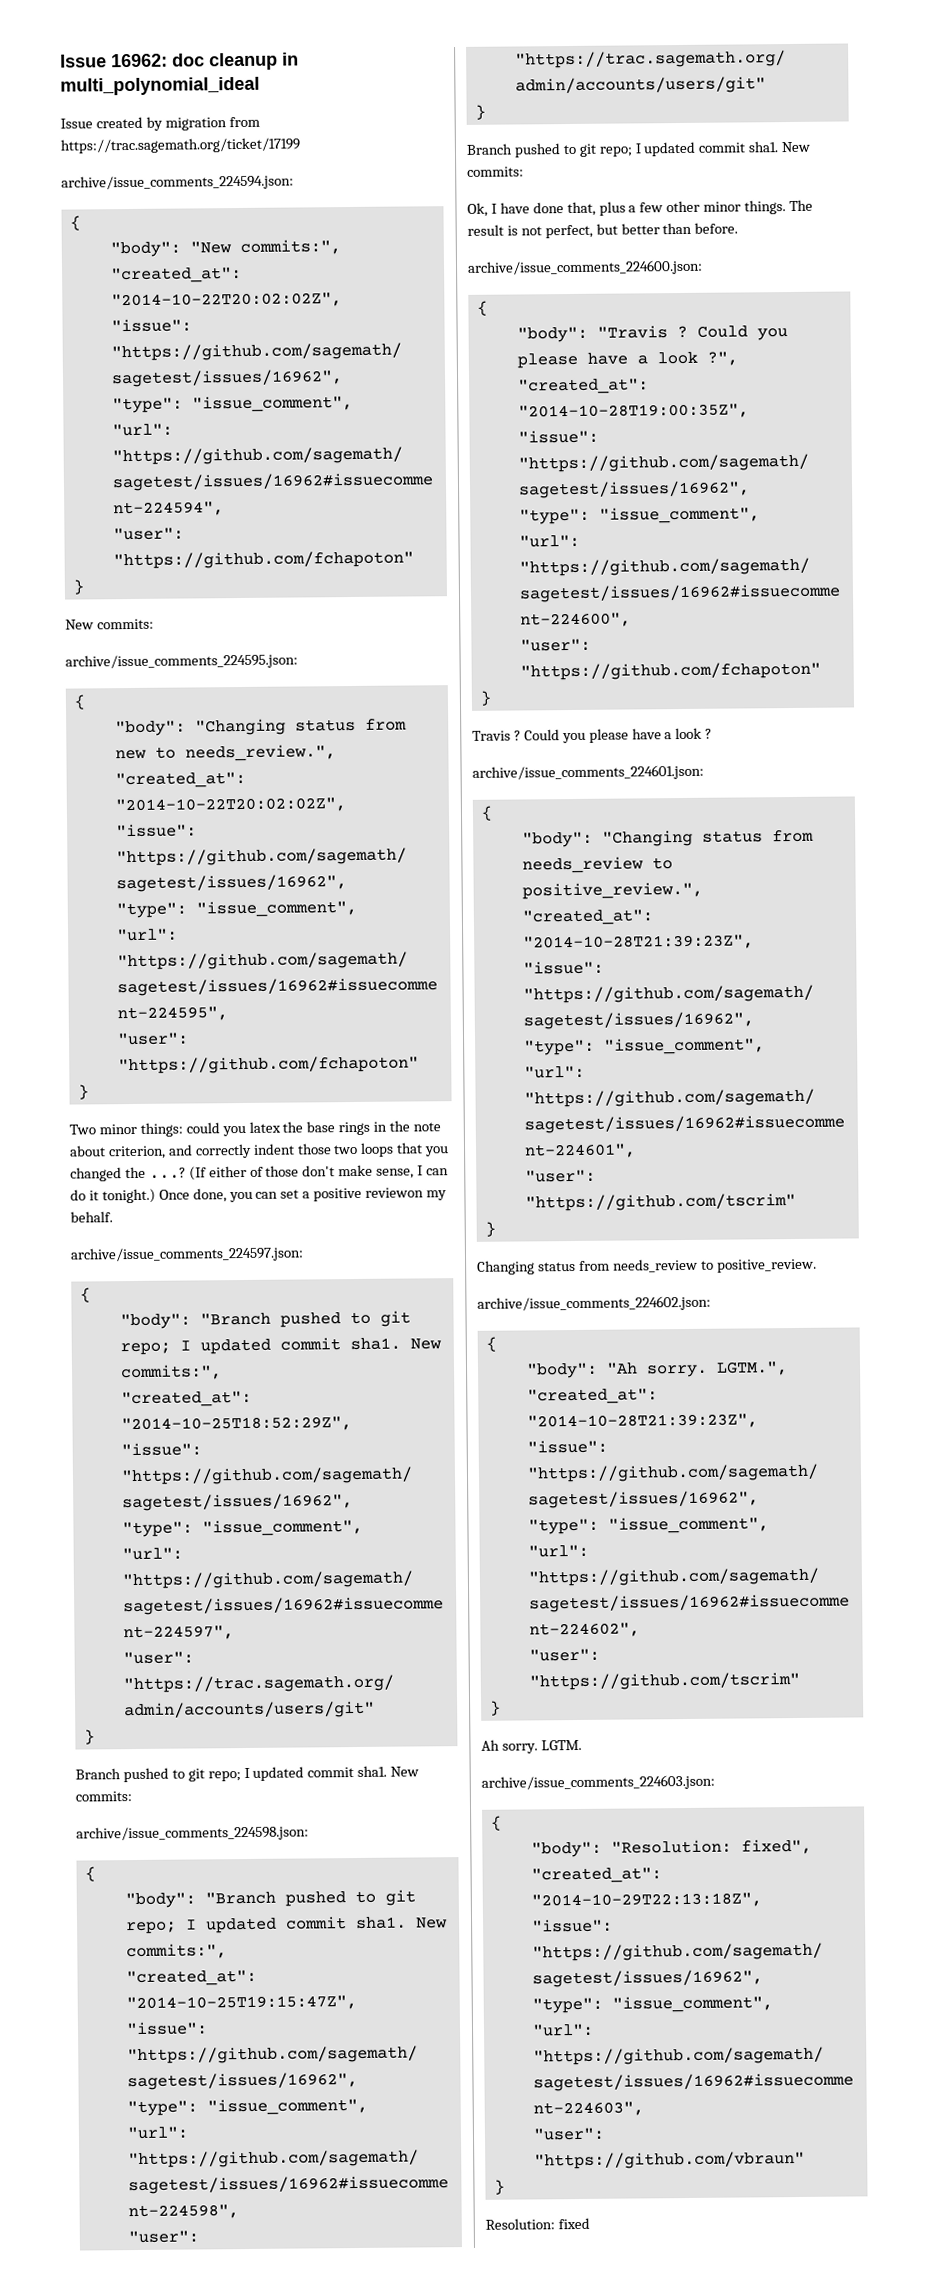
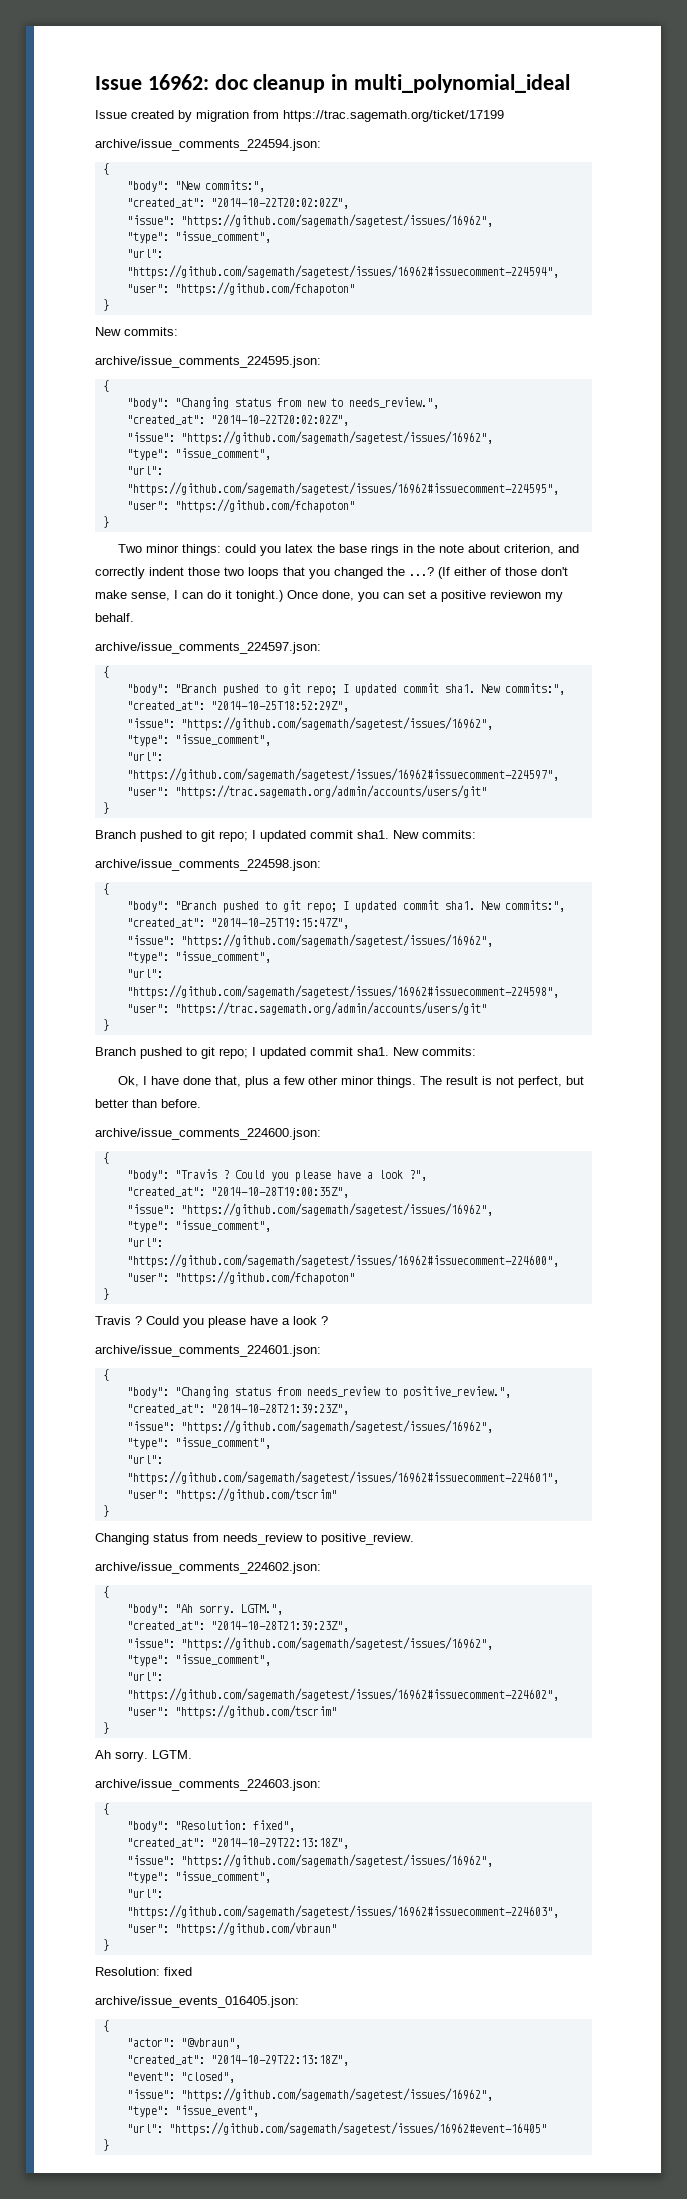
(590, 2223) none -> [95,1996,299,2008] [102,2020,109,2032] [126,2038,241,2049] [126,2055,349,2066] [126,2072,235,2083] [126,2088,493,2102] [126,2105,259,2118] [126,2122,547,2136] [102,2139,109,2151] // archive/issue_events_016405.json: // { // "actor": "@vbraun", // "created_at": "2014-10-29T22:13:18Z", // "event": "closed", // "issue": "https://github.com/sagemath/sagetest/issues/16962", // "type": "issue_event", // "url": "https://github.com/sagemath/sagetest/issues/16962#event-16405" // }

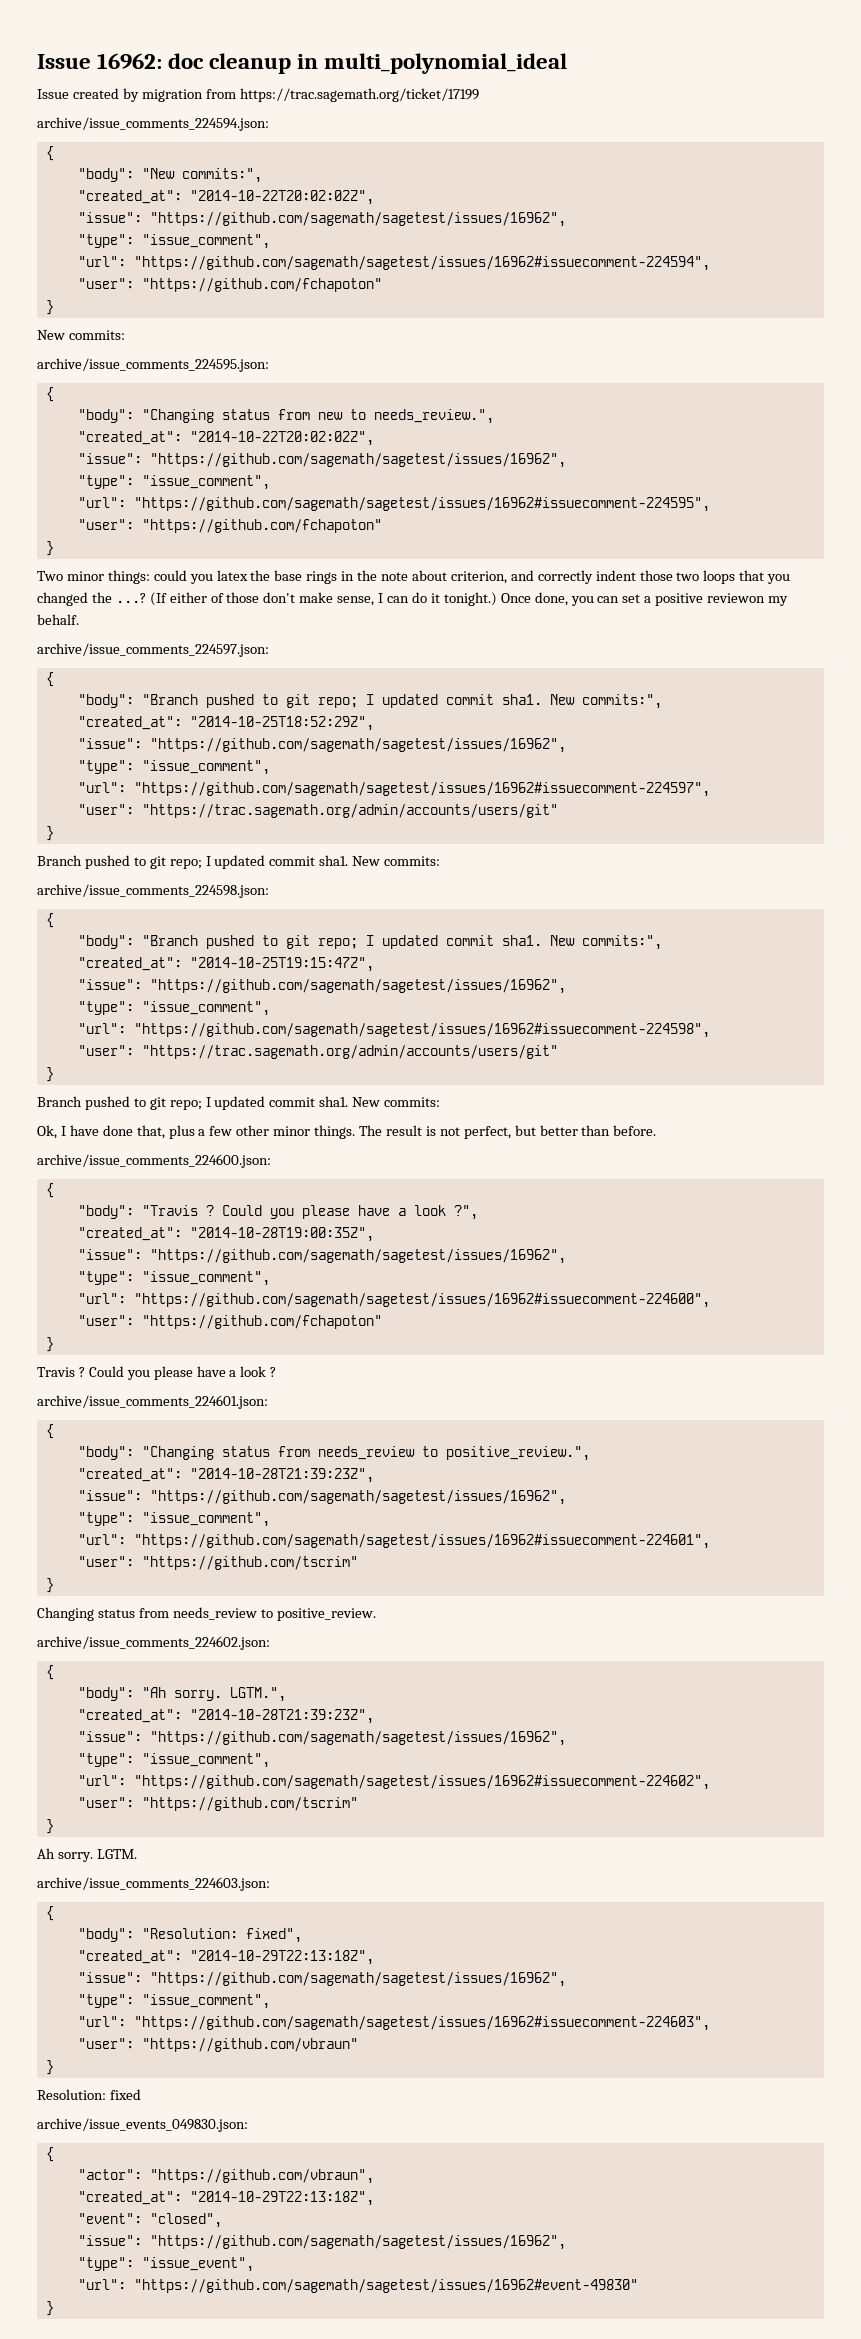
[95,1996,299,2008] archive/issue_events_016405.json: -> [37,2118,248,2132] archive/issue_events_049830.json:
[180,2038,241,2049] "@vbraun", -> [149,2169,374,2184] "https://github.com/vbraun",
[168,2122,547,2136] "https://github.com/sagemath/sagetest/issues/16962#event-16405" -> [133,2279,638,2293] "https://github.com/sagemath/sagetest/issues/16962#event-49830"

